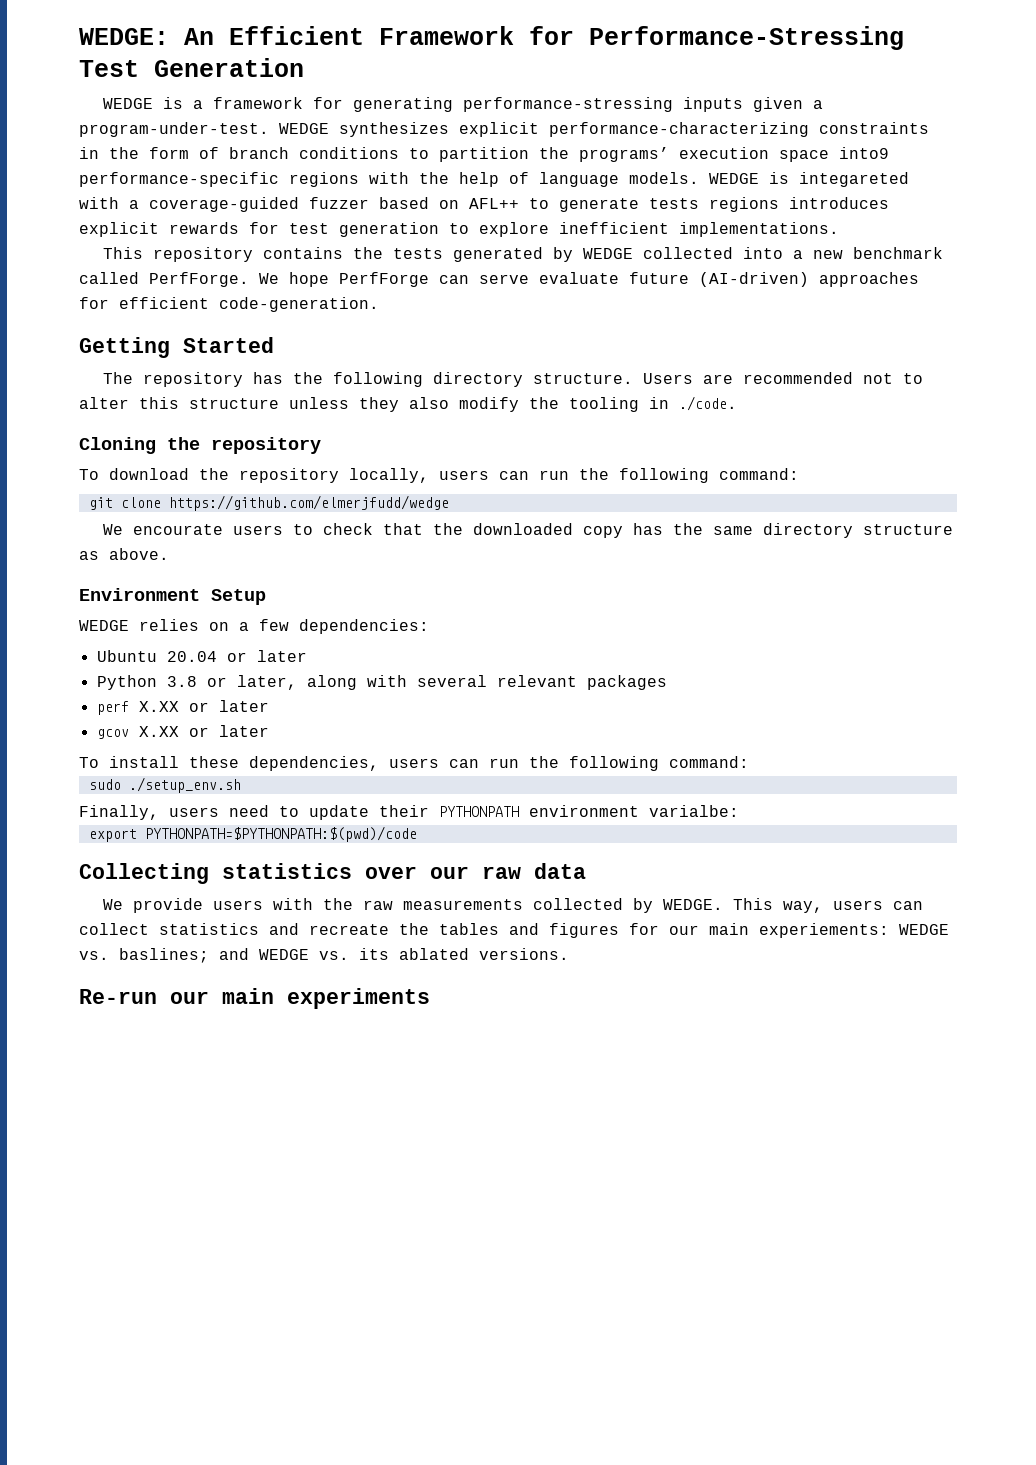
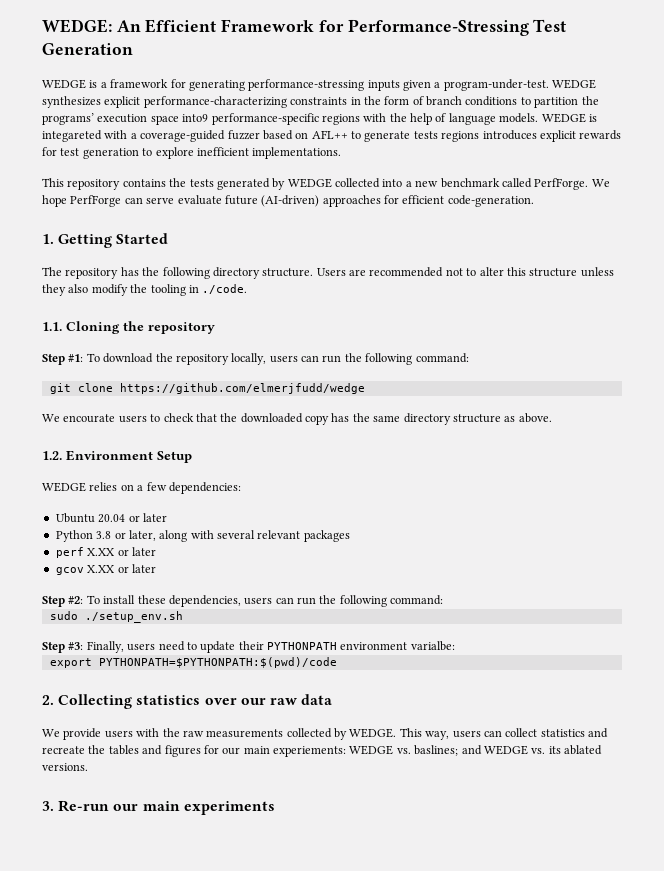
(379, 304) none -> [42,234,54,244] 1.
(737, 403) none -> [42,322,62,331] 1.1.
(321, 445) none -> [42,354,84,365] Step #1:
(169, 554) none -> [42,451,62,460] 1.2.
(269, 731) none -> [42,596,84,607] Step #2:
(241, 785) none -> [42,642,84,653] Step #3:
(417, 834) none -> [42,695,54,705] 2.
(569, 954) none -> [42,801,54,811] 3.

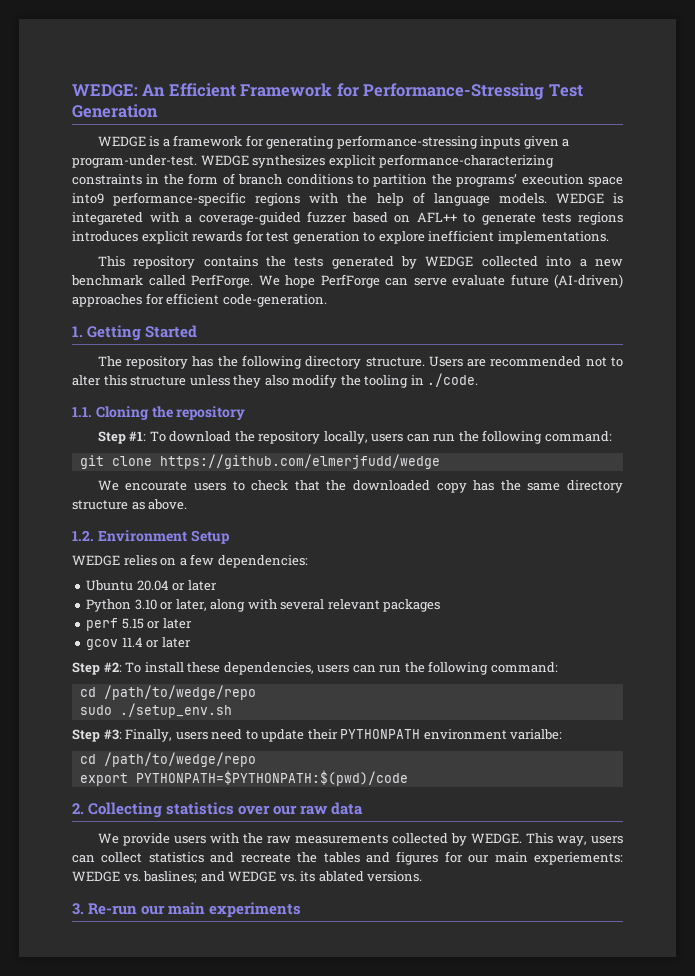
[96,531,112,539] 3.8 -> [134,599,157,610] 3.10
[87,548,116,556] X.XX -> [121,618,144,629] 5.15
[87,565,116,573] X.XX -> [121,637,143,647] 11.4
(444, 600) none -> [79,685,256,700] // cd /path/to/wedge/repo
(455, 646) none -> [79,752,256,767] // cd /path/to/wedge/repo

